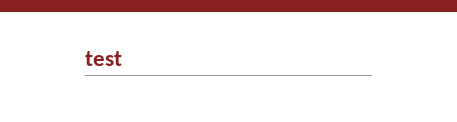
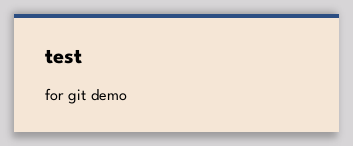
(122, 58) none -> [45,88,127,104] // for git demo

